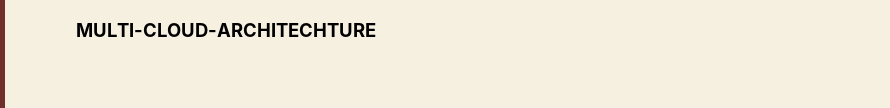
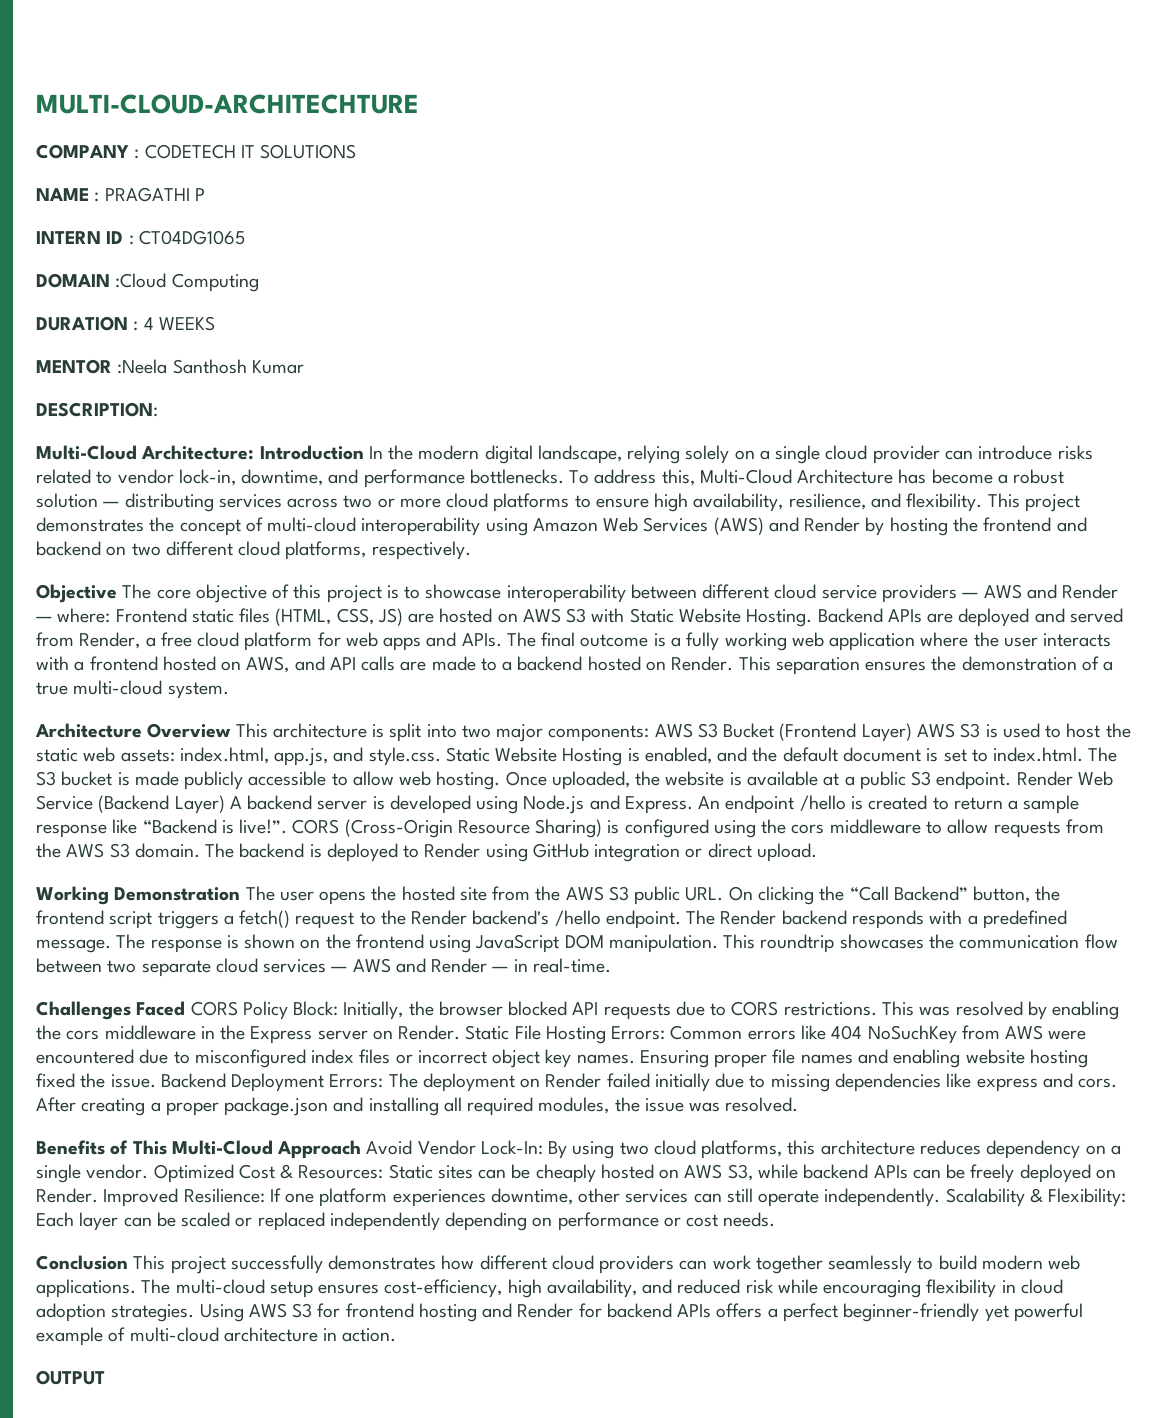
(376, 30) none -> [36,144,357,159] [36,187,205,202] [36,230,245,245] [36,273,259,292] [36,316,215,331] [36,359,304,374] [36,402,158,417] [36,445,1093,464] [36,469,1065,488] [36,493,1080,512] [36,517,1087,536] [36,541,471,560] [36,584,1119,603] [36,608,1123,627] [36,632,1112,651] [36,656,1114,675] [36,680,229,699] [35,723,1131,742] [36,747,1118,766] [36,771,1113,790] [36,795,1080,814] [36,819,1104,838] [36,843,817,862] [36,886,1061,905] [36,910,1067,929] [36,934,1118,953] [36,958,611,977] [36,1001,1120,1020] [36,1025,1087,1044] [36,1049,1088,1068] [36,1073,1118,1092] [36,1097,799,1116] [36,1140,1121,1159] [36,1164,1116,1183] [36,1188,1127,1207] [36,1212,776,1231] [36,1255,1081,1274] [36,1279,1063,1298] [36,1303,1083,1322] [36,1327,397,1346] [36,1370,105,1385] // COMPANY : CODETECH IT SOLUTIONS // NAME : PRAGATHI P // INTERN ID : CT04DG1065 // DOMAIN :Cloud Computing // DURATION : 4 WEEKS // MENTOR :Neela Santhosh Kumar // DESCRIPTION: // Multi-Cloud Architecture: Introduction In the modern digital landscape, relying solely on a single cloud provider can introduce risks related to vendor lock-in, downtime, and performance bottlenecks. To address this, Multi-Cloud Architecture has become a robust solution — distributing services across two or more cloud platforms to ensure high availability, resilience, and flexibility. This project demonstrates the concept of multi-cloud interoperability using Amazon Web Services (AWS) and Render by hosting the frontend and backend on two different cloud platforms, respectively. // Objective The core objective of this project is to showcase interoperability between different cloud service providers — AWS and Render — where: Frontend static files (HTML, CSS, JS) are hosted on AWS S3 with Static Website Hosting. Backend APIs are deployed and served from Render, a free cloud platform for web apps and APIs. The final outcome is a fully working web application where the user interacts with a frontend hosted on AWS, and API calls are made to a backend hosted on Render. This separation ensures the demonstration of a true multi-cloud system. // Architecture Overview This architecture is split into two major components: AWS S3 Bucket (Frontend Layer) AWS S3 is used to host the static web assets: index.html, app.js, and style.css. Static Website Hosting is enabled, and the default document is set to index.html. The S3 bucket is made publicly accessible to allow web hosting. Once uploaded, the website is available at a public S3 endpoint. Render Web Service (Backend Layer) A backend server is developed using Node.js and Express. An endpoint /hello is created to return a sample response like “Backend is live!”. CORS (Cross-Origin Resource Sharing) is configured using the cors middleware to allow requests from the AWS S3 domain. The backend is deployed to Render using GitHub integration or direct upload. // Working Demonstration The user opens the hosted site from the AWS S3 public URL. On clicking the “Call Backend” button, the frontend script triggers a fetch() request to the Render backend's /hello endpoint. The Render backend responds with a predefined message. The response is shown on the frontend using JavaScript DOM manipulation. This roundtrip showcases the communication flow between two separate cloud services — AWS and Render — in real-time. // Challenges Faced CORS Policy Block: Initially, the browser blocked API requests due to CORS restrictions. This was resolved by enabling the cors middleware in the Express server on Render. Static File Hosting Errors: Common errors like 404 NoSuchKey from AWS were encountered due to misconfigured index files or incorrect object key names. Ensuring proper file names and enabling website hosting fixed the issue. Backend Deployment Errors: The deployment on Render failed initially due to missing dependencies like express and cors. After creating a proper package.json and installing all required modules, the issue was resolved. // Benefits of This Multi-Cloud Approach Avoid Vendor Lock-In: By using two cloud platforms, this architecture reduces dependency on a single vendor. Optimized Cost & Resources: Static sites can be cheaply hosted on AWS S3, while backend APIs can be freely deployed on Render. Improved Resilience: If one platform experiences downtime, other services can still operate independently. Scalability & Flexibility: Each layer can be scaled or replaced independently depending on performance or cost needs. // Conclusion This project successfully demonstrates how different cloud providers can work together seamlessly to build modern web applications. The multi-cloud setup ensures cost-efficiency, high availability, and reduced risk while encouraging flexibility in cloud adoption strategies. Using AWS S3 for frontend hosting and Render for backend APIs offers a perfect beginner-friendly yet powerful example of multi-cloud architecture in action. // OUTPUT

